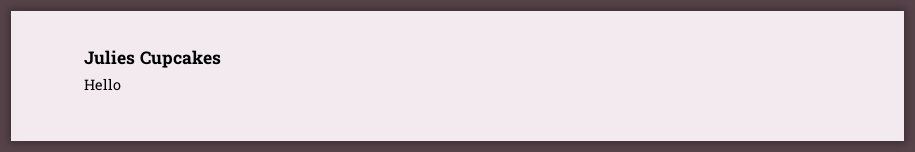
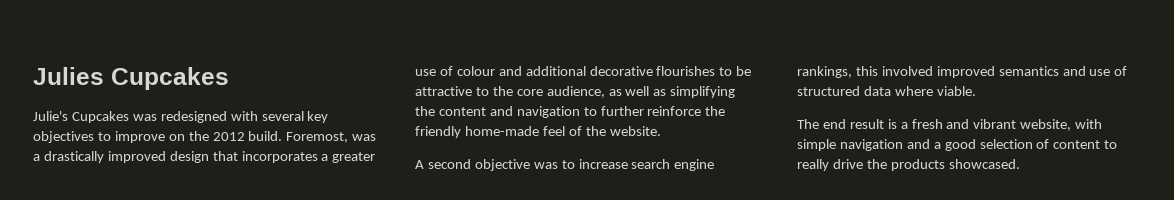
[84,78,121,91] Hello -> [33,111,329,123] [33,131,377,143] [33,151,376,163] [415,66,752,76] [415,86,736,98] [415,106,726,118] [415,126,661,138] [415,159,715,171] [797,66,1128,78] [797,86,976,96] [797,119,1103,131] [797,139,1118,151] [797,159,1020,171] Julie's Cupcakes was redesigned with several key objectives to improve on the 2012 build. Foremost, was a drastically improved design that incorporates a greater use of colour and additional decorative flourishes to be attractive to the core audience, as well as simplifying the content and navigation to further reinforce the friendly home-made feel of the website. // A second objective was to increase search engine rankings, this involved improved semantics and use of structured data where viable. // The end result is a fresh and vibrant website, with simple navigation and a good selection of content to really drive the products showcased.

